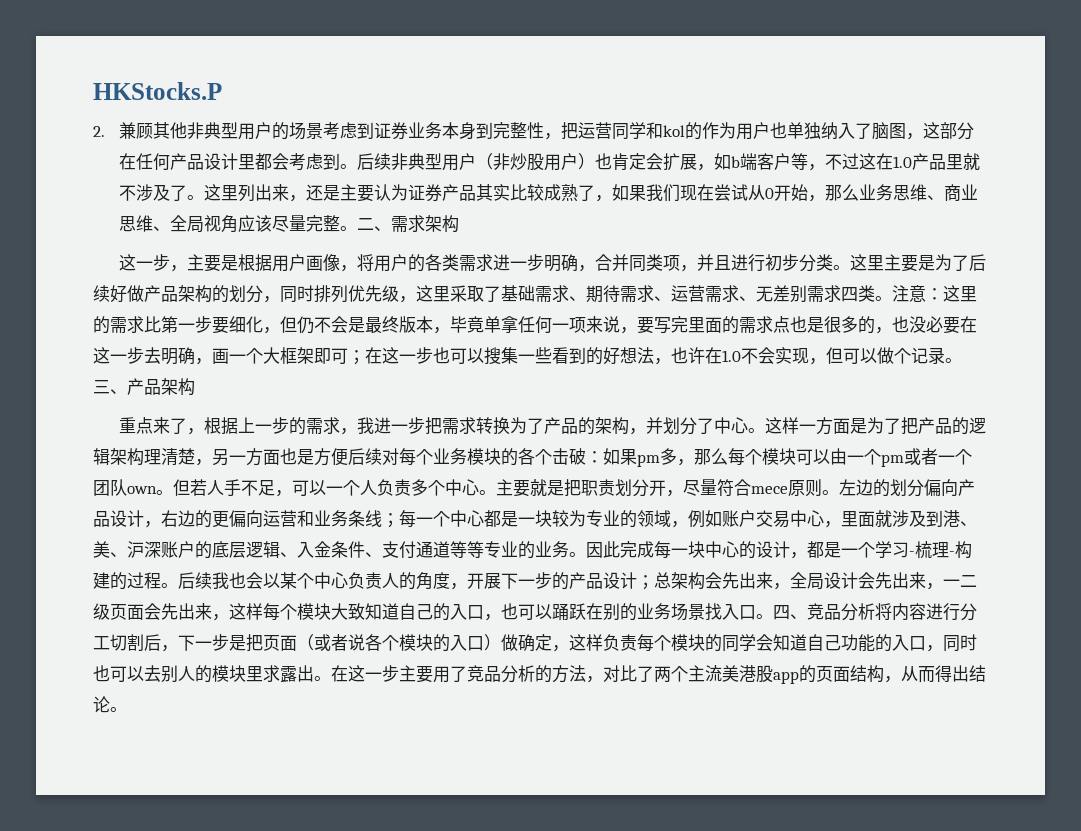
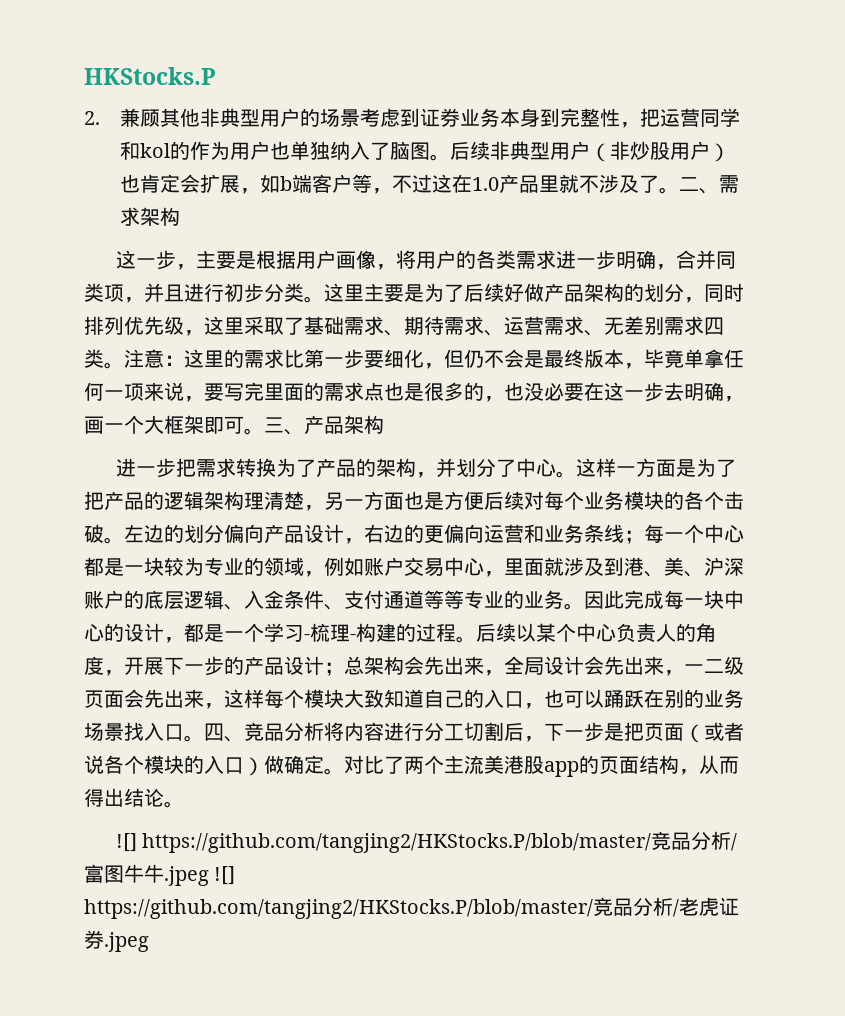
[906,122,975,140] [119,153,341,171] ，这部分在任何产品设计里都会考虑到 -> (431, 151) none
[204,184,979,202] [119,215,358,233] 这里列出来，还是主要认为证券产品其实比较成熟了，如果我们现在尝试从0开始，那么业务思维、商业思维、全局视角应该尽量完整。 -> (680, 190) none
[348,347,962,365] [93,378,195,396] [119,417,375,435] ；在这一步也可以搜集一些看到的好想法，也许在1.0不会实现，但可以做个记录。三、产品架构 // 重点来了，根据上一步的需求，我 -> [244,415,384,435] 。三、产品架构 //
[586,448,972,467] [93,479,822,497] ：如果pm多，那么每个模块可以由一个pm或者一个团队own。但若人手不足，可以一个人负责多个中心。主要就是把职责划分开，尽量符合mece原则 -> (104, 533) none
[212,572,263,589] 我也会 -> (516, 632) none
[552,634,977,652] [93,665,603,683] ，这样负责每个模块的同学会知道自己功能的入口，同时也可以去别人的模块里求露出。在这一步主要用了竞品分析的方法， -> [324,768,344,775] 。
(127, 709) none -> [116,831,738,853] [84,864,236,886] [84,897,739,919] [84,930,149,952] // ![] https://github.com/tangjing2/HKStocks.P/blob/master/竞品分析/富图牛牛.jpeg ![] https://github.com/tangjing2/HKStocks.P/blob/master/竞品分析/老虎证券.jpeg

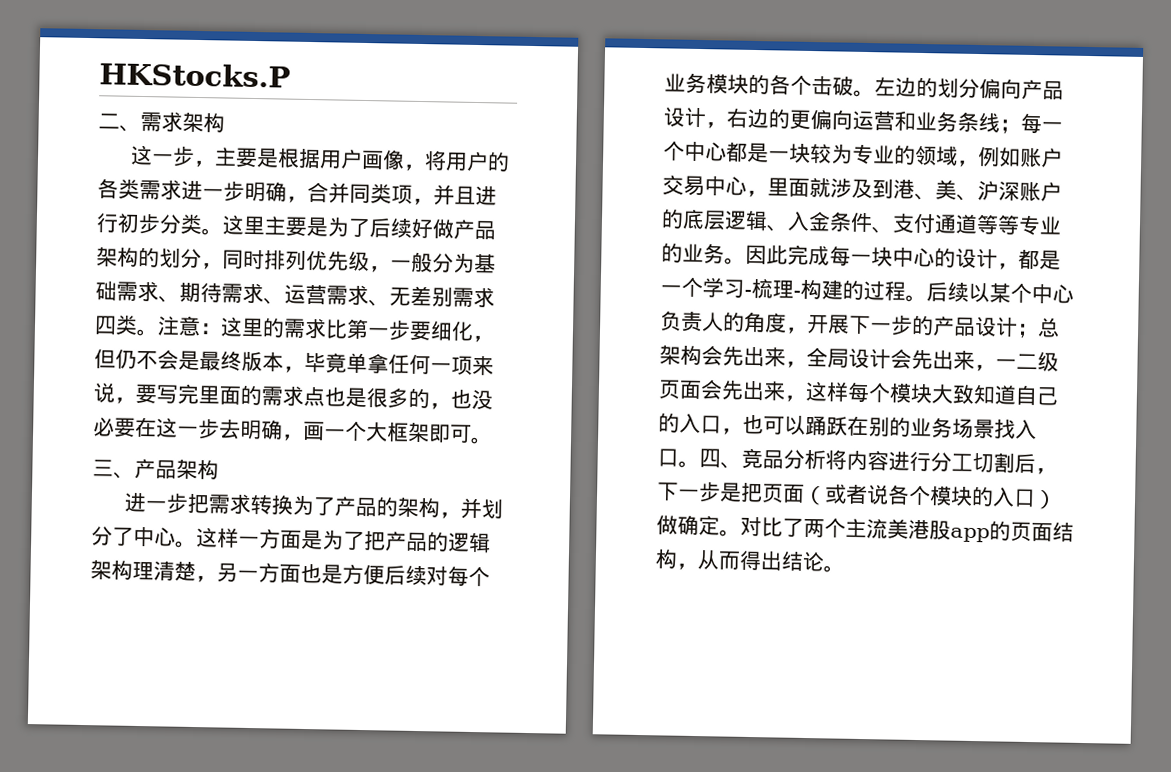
[84,108,741,128] [120,141,731,162] [120,174,680,194] 2.兼顾其他非典型用户的场景考虑到证券业务本身到完整性，把运营同学和kol的作为用户也单独纳入了脑图。后续非典型用户（非炒股用户）也肯定会扩展，如b端客户等，不过这在1.0产品里就不涉及了。 -> (291, 75) none
[204,316,304,335] 这里采取了 -> [390,251,475,273] 一般分为
(264, 431) none -> (493, 440) //
[116,831,738,853] [84,864,236,886] [84,897,739,919] [84,930,149,952] // ![] https://github.com/tangjing2/HKStocks.P/blob/master/竞品分析/富图牛牛.jpeg ![] https://github.com/tangjing2/HKStocks.P/blob/master/竞品分析/老虎证券.jpeg -> (845, 569) none

